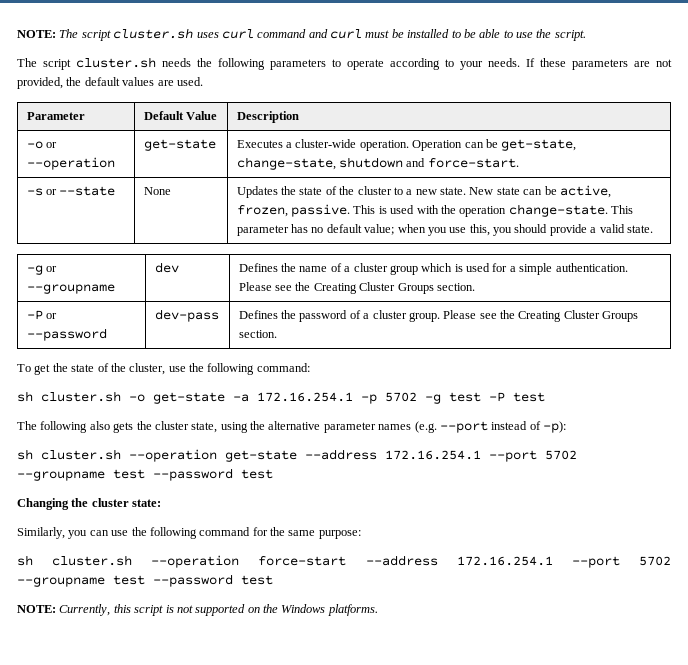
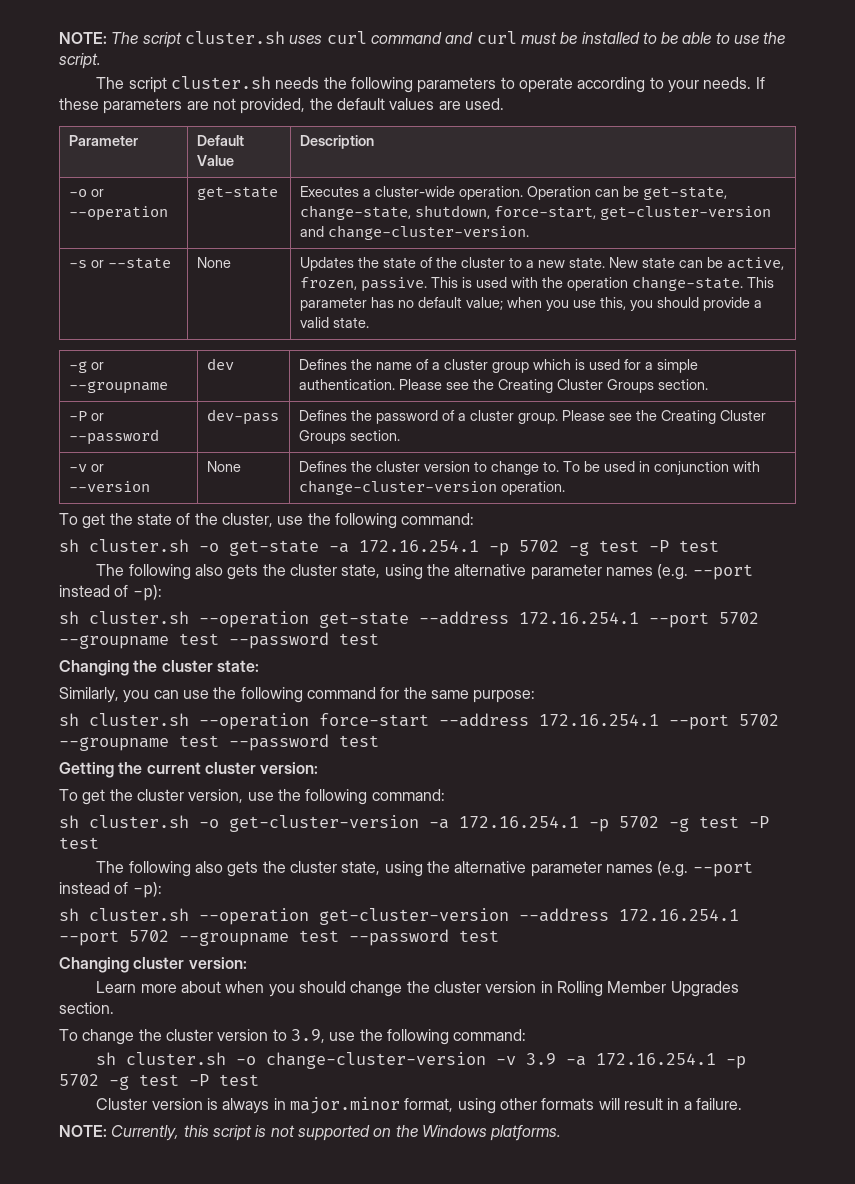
[339,157,519,168] shutdown and force-start. -> [414,205,771,220] [299,225,529,240] shutdown, force-start, get-cluster-version and change-cluster-version.
(277, 334) none -> [68,464,104,472] [68,481,150,492] [206,461,241,472] [298,461,760,475] [298,480,565,495] // -v or --version | None | Defines the cluster version to change to. To be used in conjunction with change-cluster-version operation.
(273, 580) none -> [59,762,319,778] [59,789,445,805] [59,815,769,832] [59,837,99,849] [96,861,753,877] [59,882,162,898] [59,908,739,925] [59,929,499,946] [59,957,247,973] [96,981,739,997] [59,1002,114,1014] [59,1029,527,1045] [96,1052,747,1069] [59,1074,259,1090] [96,1097,742,1114] // Getting the current cluster version: // To get the cluster version, use the following command: // sh cluster.sh -o get-cluster-version -a 172.16.254.1 -p 5702 -g test -P test // The following also gets the cluster state, using the alternative parameter names (e.g. --port instead of -p): // sh cluster.sh --operation get-cluster-version --address 172.16.254.1 --port 5702 --groupname test --password test // Changing cluster version: // Learn more about when you should change the cluster version in Rolling Member Upgrades section. // To change the cluster version to 3.9, use the following command: // sh cluster.sh -o change-cluster-version -v 3.9 -a 172.16.254.1 -p 5702 -g test -P test // Cluster version is always in major.minor format, using other formats will result in a failure.

